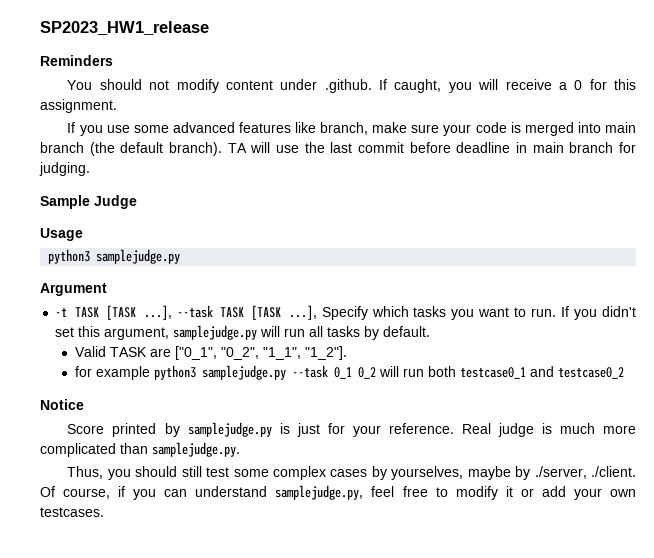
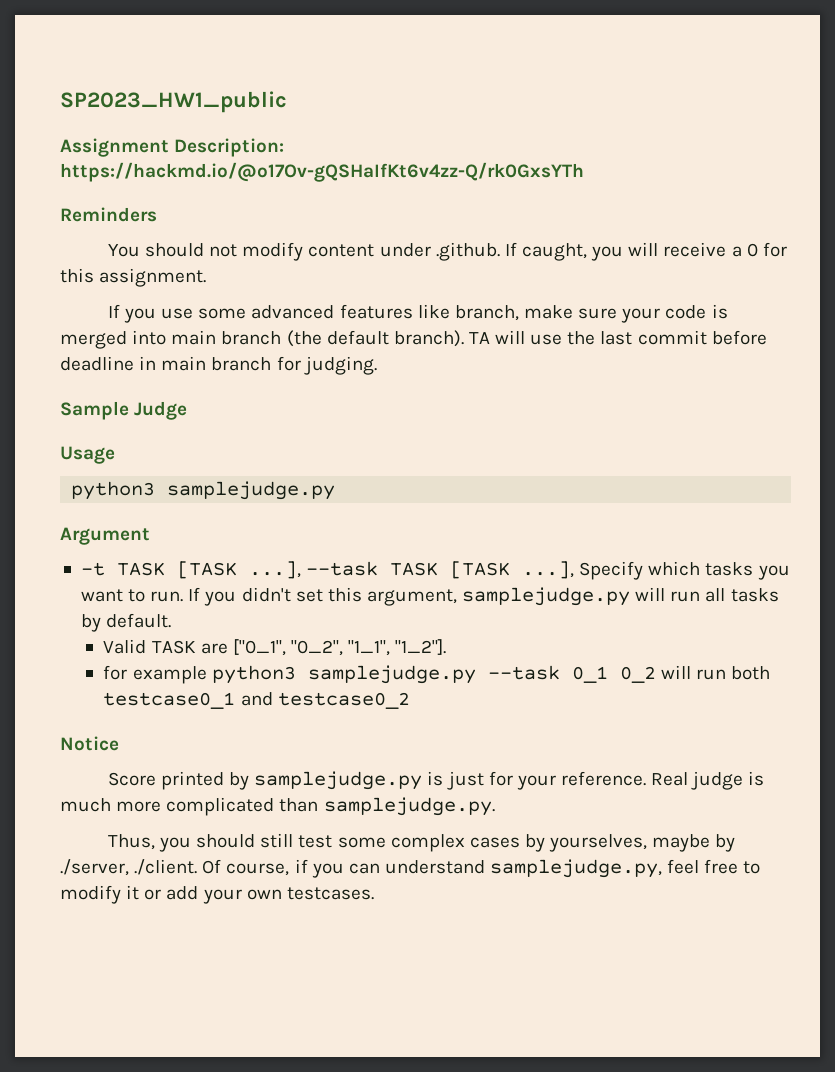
[40,21,209,35] SP2023_HW1_release -> [60,91,287,113] [60,138,285,157] [60,162,584,182] SP2023_HW1_public // Assignment Description: https://hackmd.io/@o17Ov-gQSHaIfKt6v4zz-Q/rk0GxsYTh

